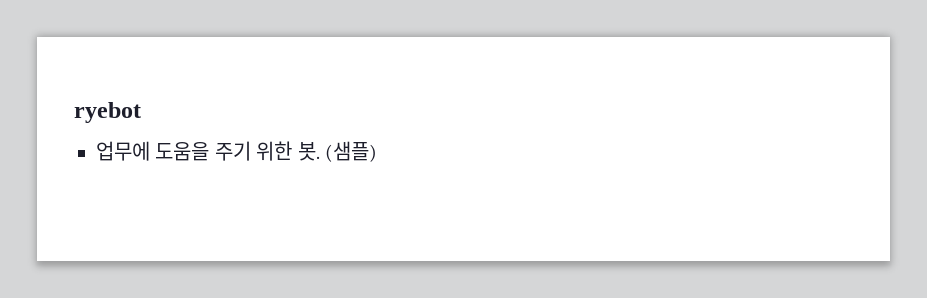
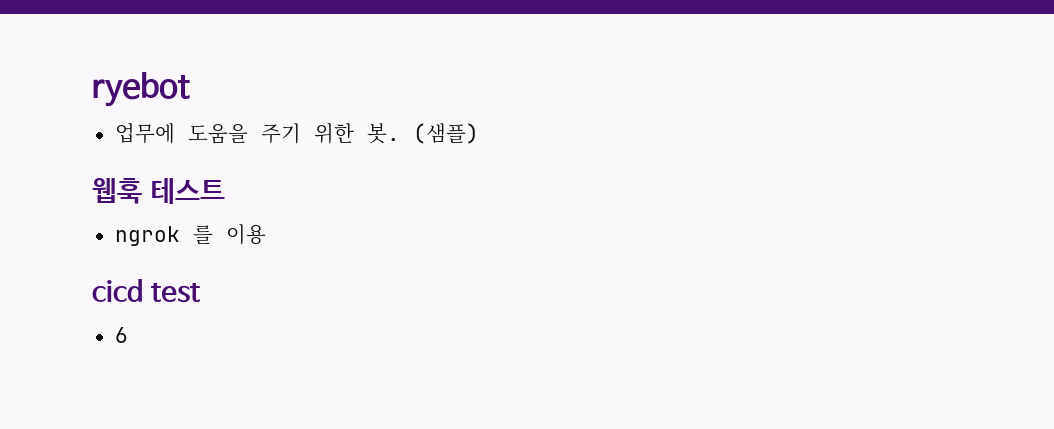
(377, 151) none -> [92,178,225,204] [114,224,266,246] [92,279,200,303] [114,327,128,343] // 웹훅 테스트 // ngrok 를 이용 // cicd test // 6

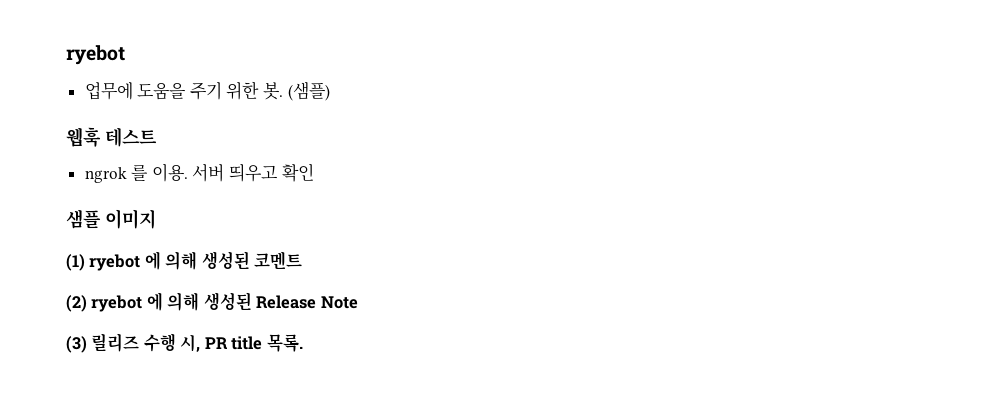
[225,224,266,245] [92,279,200,303] [114,327,128,343] 이용 // cicd test // 6 -> [151,163,314,182] [66,209,156,229] [66,251,303,271] [66,292,358,312] [66,333,303,353] 이용. 서버 띄우고 확인 // 샘플 이미지 // (1) ryebot 에 의해 생성된 코멘트 // (2) ryebot 에 의해 생성된 Release Note // (3) 릴리즈 수행 시, PR title 목록.

